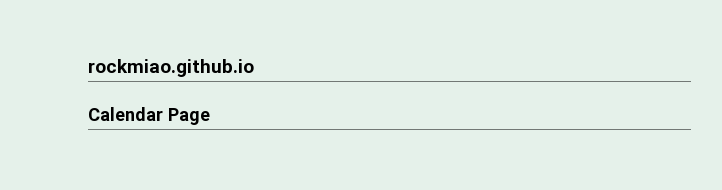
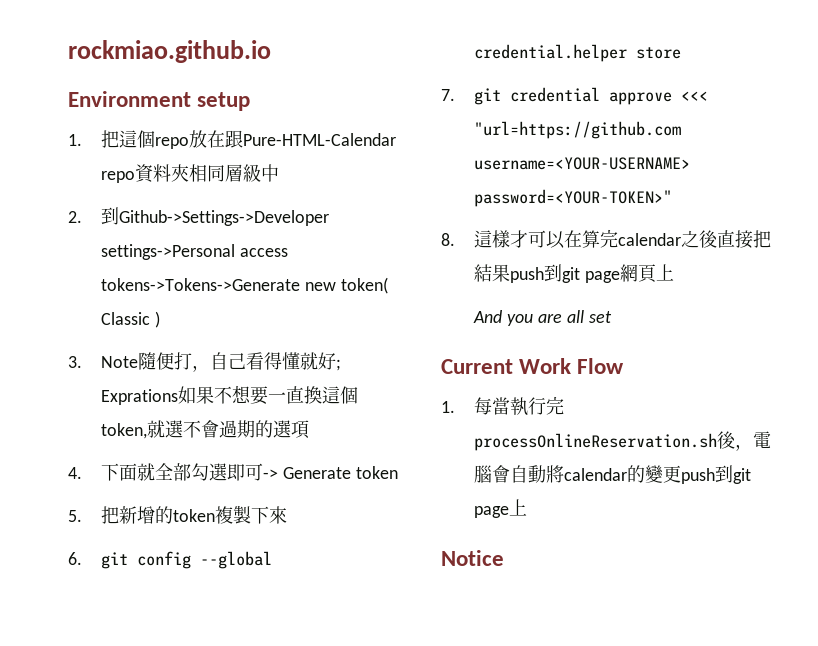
[88,107,210,125] Calendar Page -> [68,91,251,111] [68,130,397,149] [101,164,280,183] [68,207,330,226] [101,244,289,260] [101,277,389,294] [101,311,161,328] [68,352,342,372] [101,385,359,405] [101,420,310,439] [68,463,399,481] [68,505,288,524] [68,551,273,569] [474,44,682,62] [441,87,709,105] [474,121,682,139] [474,157,691,170] [474,189,673,207] [441,229,772,249] [474,264,675,283] [473,310,612,326] [441,358,625,374] [441,396,565,415] [474,431,772,451] [474,465,752,484] [474,499,528,518] [441,550,504,566] Environment setup // 1.把這個repo放在跟Pure-HTML-Calendar repo資料夾相同層級中 // 2.到Github->Settings->Developer settings->Personal access tokens->Tokens->Generate new token( Classic ) // 3. Note隨便打，自己看得懂就好; Exprations如果不想要一直換這個token,就選不會過期的選項 // 4.下面就全部勾選即可-> Generate token // 5.把新增的token複製下來 // 6. git config --global credential.helper store // 7. git credential approve <<< "url=https://github.com username=<YOUR-USERNAME> password=<YOUR-TOKEN>" // 8.這樣才可以在算完calendar之後直接把結果push到git page網頁上 // And you are all set // Current Work Flow // 1.每當執行完processOnlineReservation.sh後，電腦會自動將calendar的變更push到git page上 // Notice

